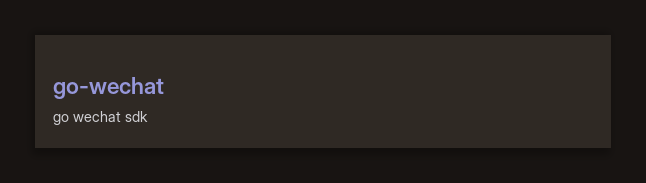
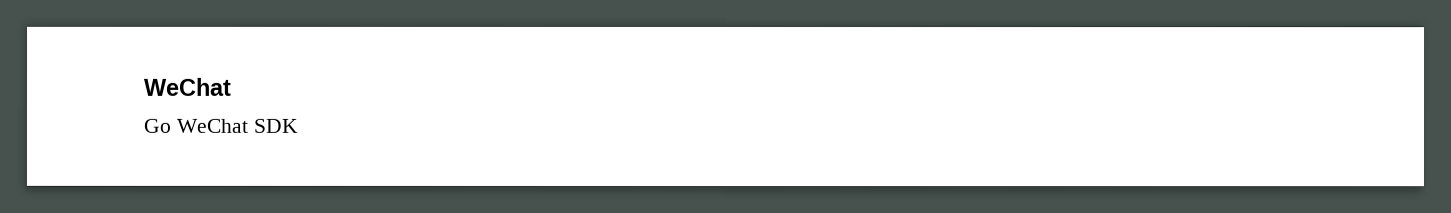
[53,77,164,99] [53,111,148,125] go-wechat // go wechat sdk -> [144,77,232,96] [143,118,298,133] WeChat // Go WeChat SDK

